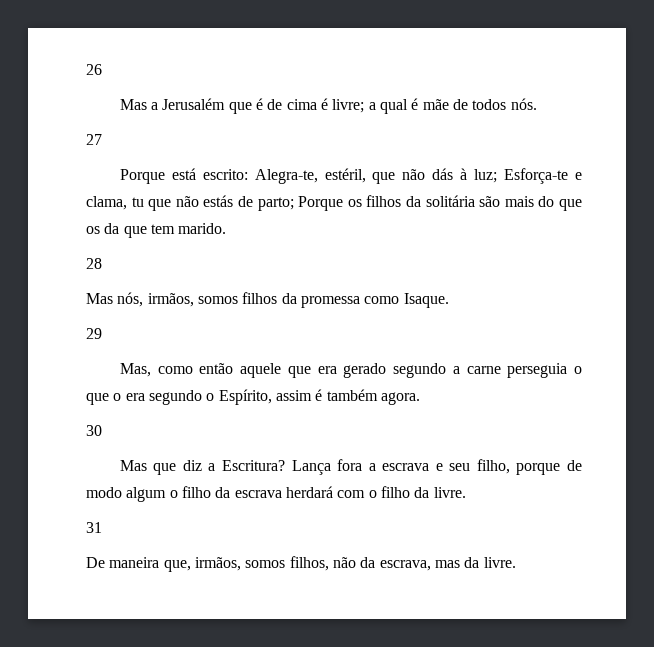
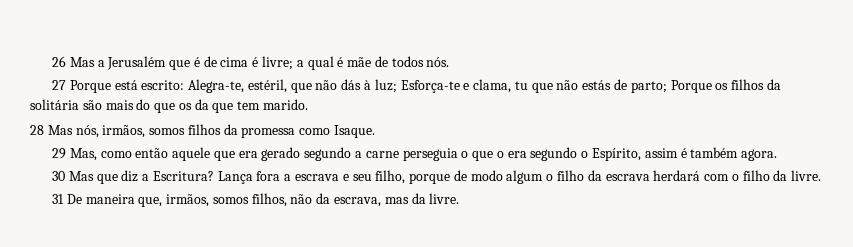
(102, 69) // -> (66, 61) none
(102, 139) // -> (66, 85) none
(102, 263) // -> (44, 130) none
(102, 333) // -> (66, 153) none
(102, 430) // -> (65, 176) none
(102, 527) // -> (64, 199) none

